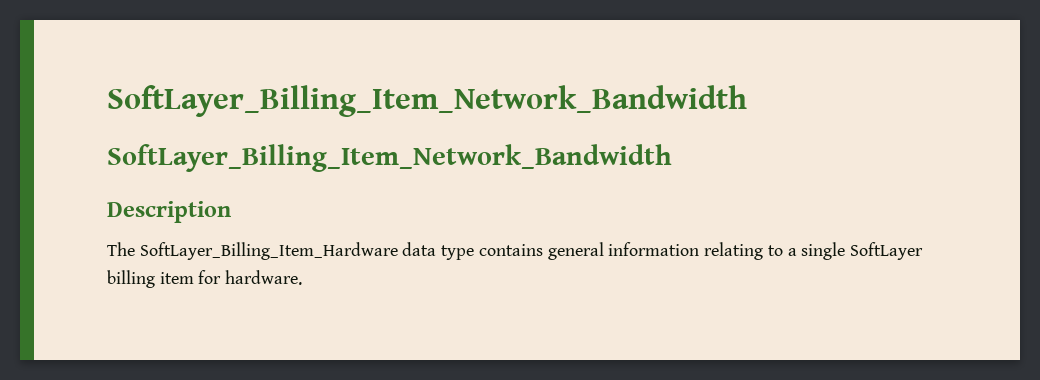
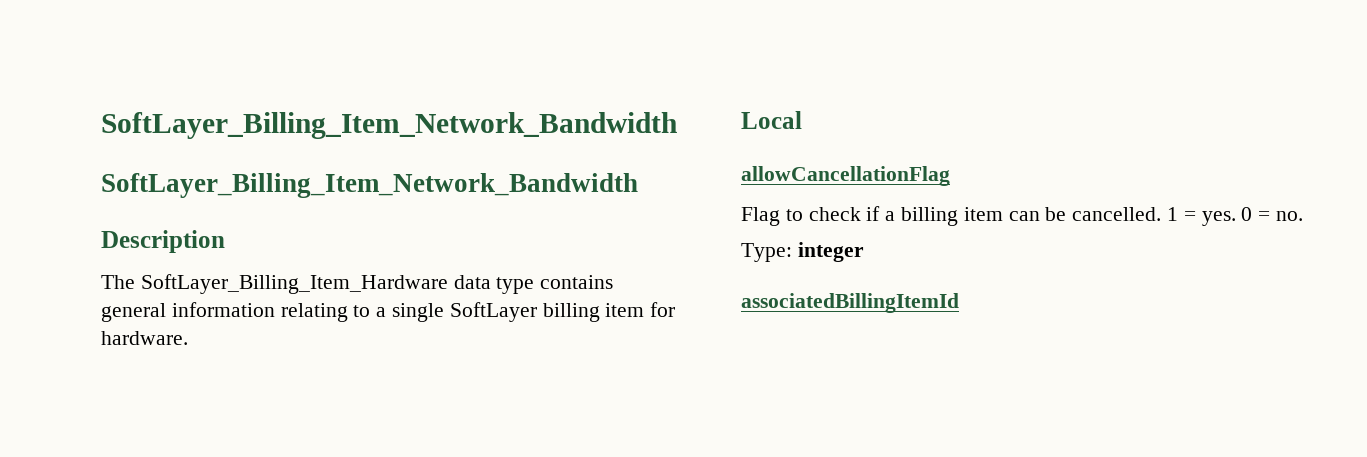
(303, 277) none -> [741,111,802,129] [741,166,950,186] [741,206,1304,226] [741,242,864,262] [741,293,959,313] // Local // allowCancellationFlag // Flag to check if a billing item can be cancelled. 1 = yes. 0 = no. // Type: integer // associatedBillingItemId

